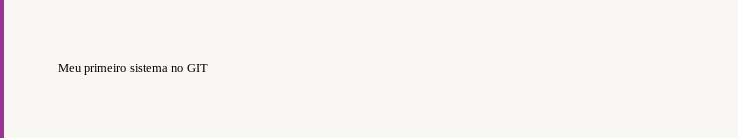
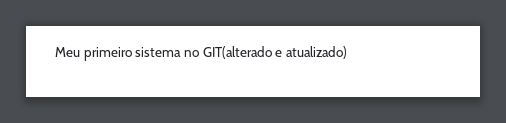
[186,64,208,72] GIT -> [202,46,347,59] GIT(alterado e atualizado)

